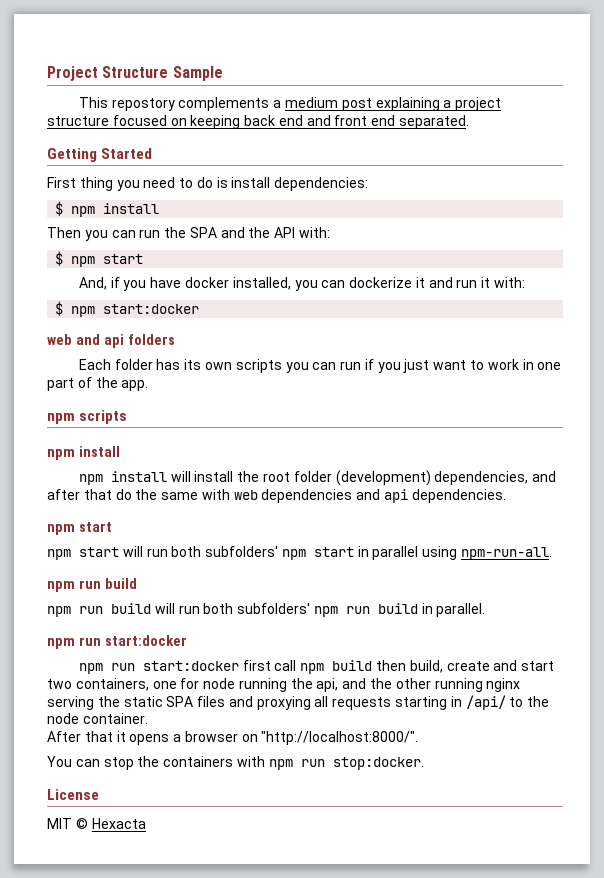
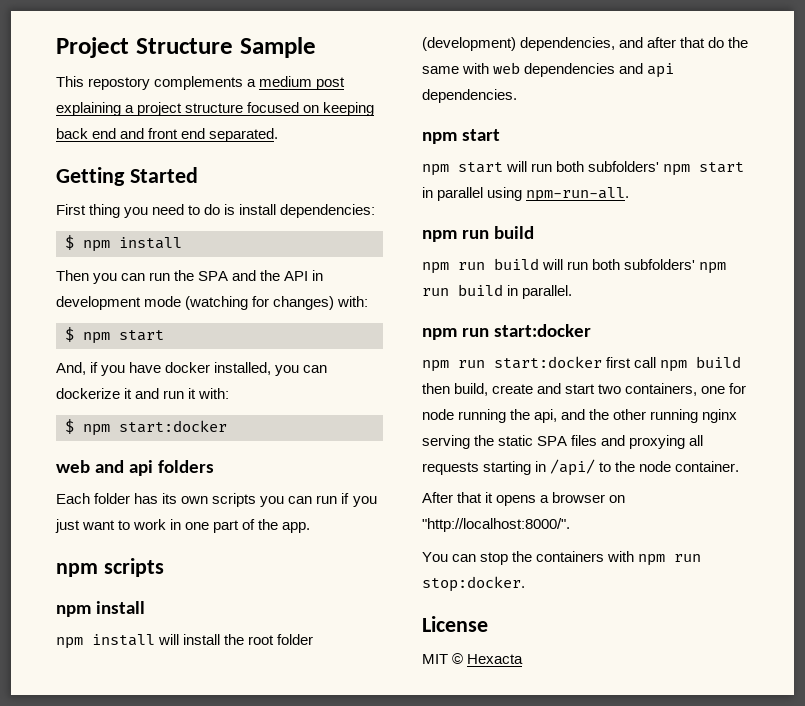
(296, 232) none -> [312,270,324,281] [56,296,335,310] in development mode (watching for changes)

